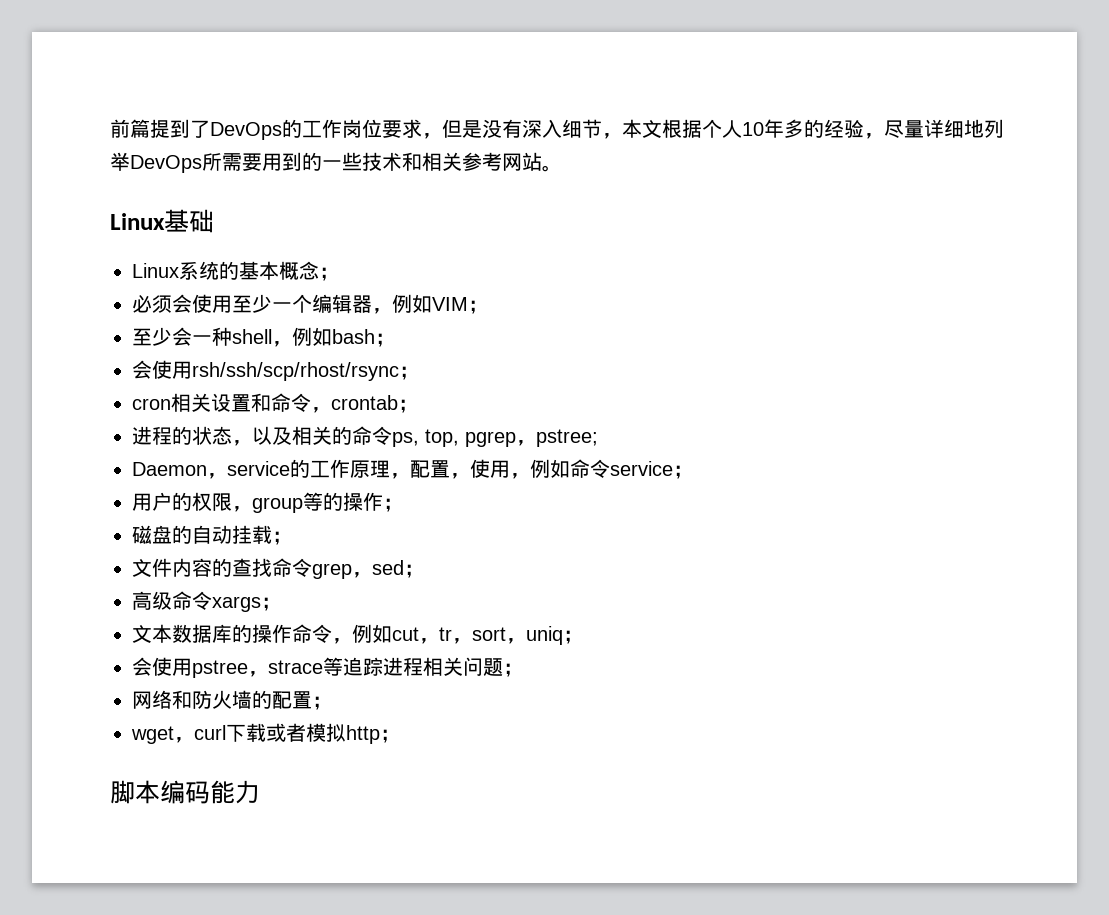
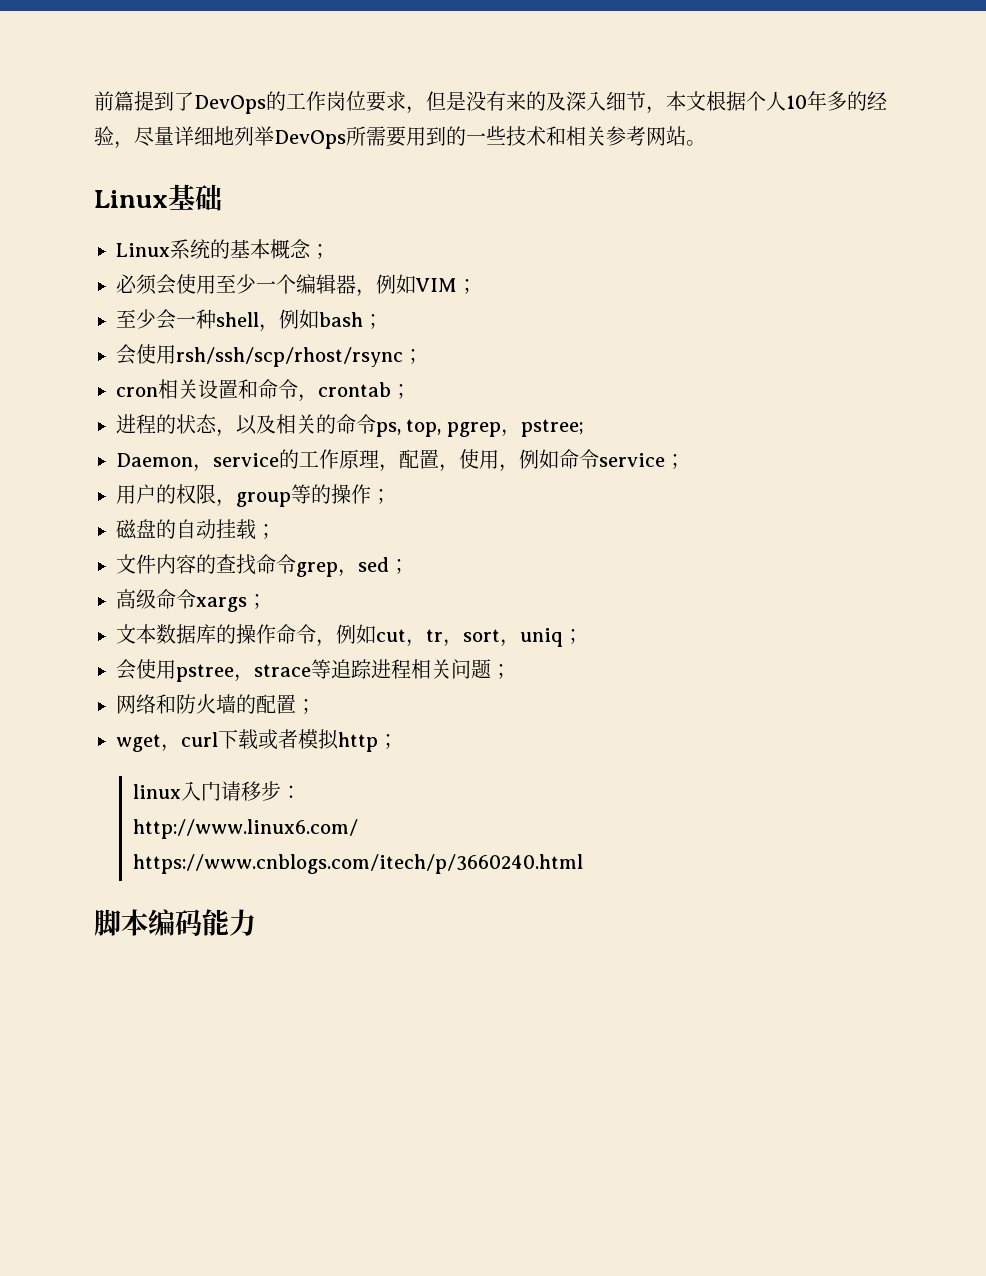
(522, 128) none -> [506,91,566,111] 来的及
(400, 736) none -> [133,781,302,801] [133,819,359,839] [133,854,584,874] // linux入门请移步： // http://www.linux6.com/ // https://www.cnblogs.com/itech/p/3660240.html

